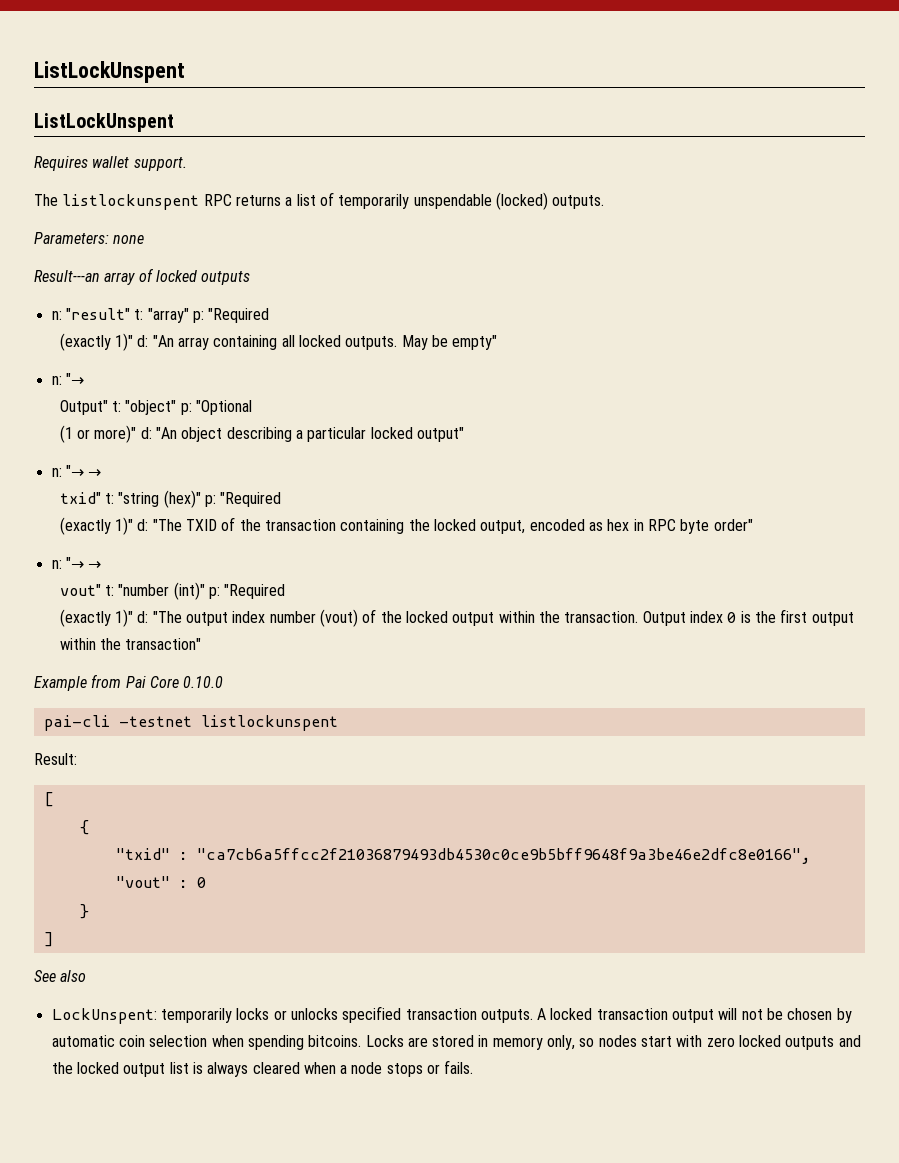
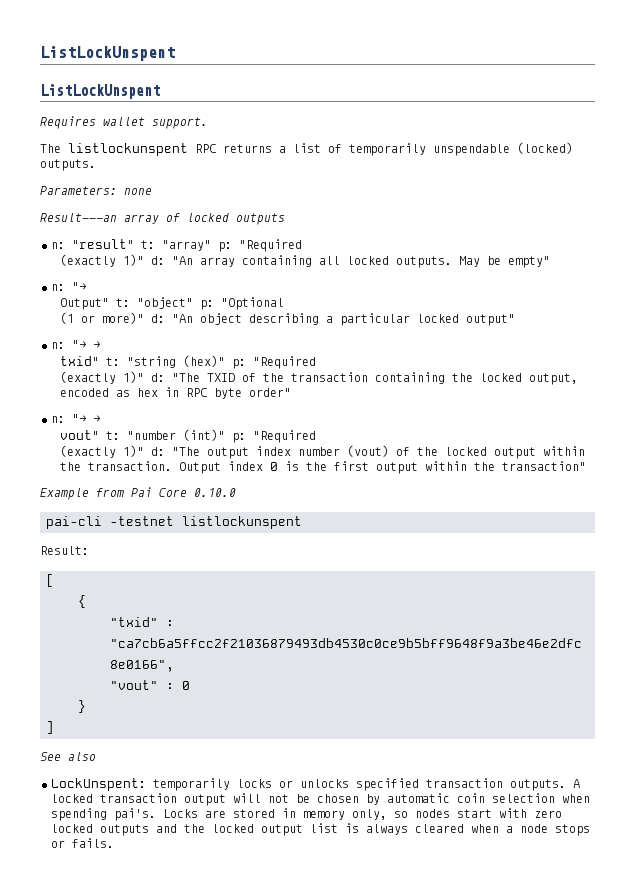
[308,1035,362,1047] bitcoins. -> [114,808,156,821] pai's.

